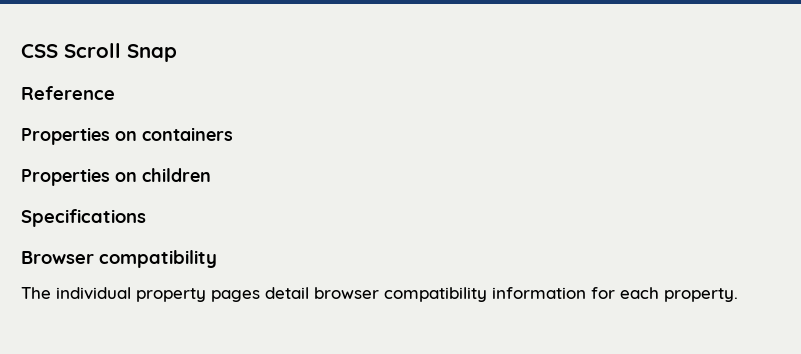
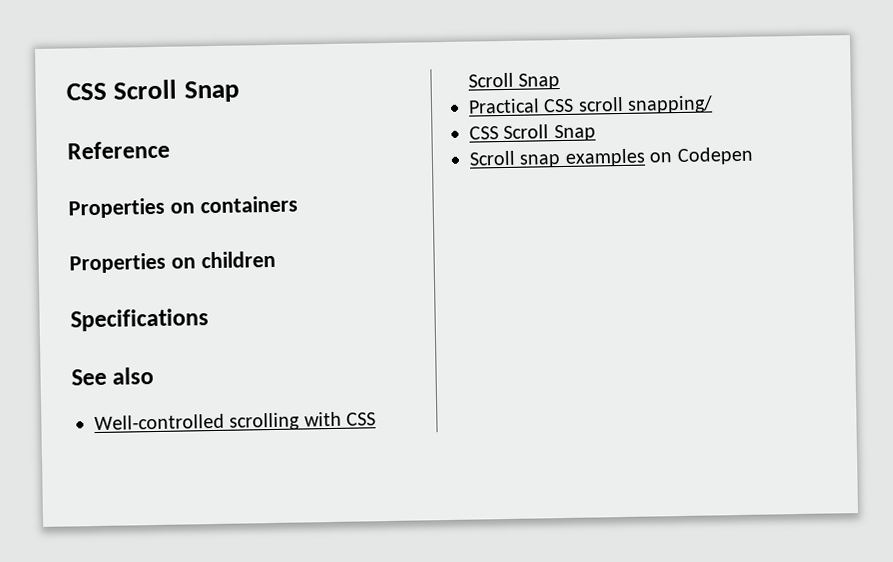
[21,250,217,268] [21,287,738,302] Browser compatibility // The individual property pages detail browser compatibility information for each property. -> [71,367,155,386] [94,411,377,431] [468,72,561,90] [468,95,714,114] [469,124,596,142] [469,146,754,168] See also // Well-controlled scrolling with CSS Scroll Snap // Practical CSS scroll snapping/ // CSS Scroll Snap // Scroll snap examples on Codepen

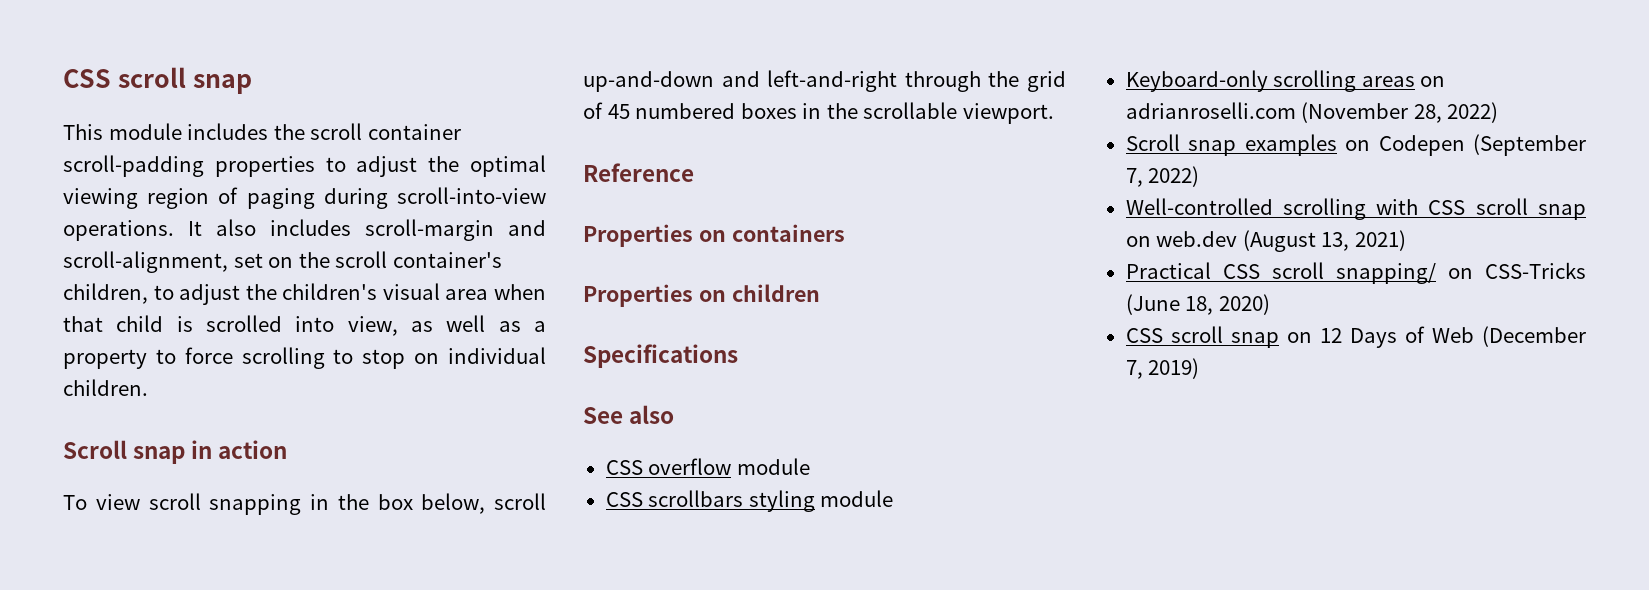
[66,79,239,103] CSS Scroll Snap -> [63,67,252,94] [63,123,461,140] [63,155,546,177] [63,187,546,209] [63,219,546,241] [63,251,502,273] [63,283,546,305] [63,315,546,336] [63,347,546,369] [63,379,148,396] [63,440,288,464] [63,493,546,515] [583,70,1066,92] [583,102,1054,124] CSS scroll snap // This module includes the scroll container scroll-padding properties to adjust the optimal viewing region of paging during scroll-into-view operations. It also includes scroll-margin and scroll-alignment, set on the scroll container's children, to adjust the children's visual area when that child is scrolled into view, as well as a property to force scrolling to stop on individual children. // Scroll snap in action // To view scroll snapping in the box below, scroll up-and-down and left-and-right through the grid of 45 numbered boxes in the scrollable viewport.
[94,411,377,431] [468,72,561,90] [468,95,714,114] [469,124,596,142] Well-controlled scrolling with CSS Scroll Snap // Practical CSS scroll snapping/ // CSS Scroll Snap -> [605,458,810,475] [605,490,894,512] [1125,70,1446,92] [1125,102,1499,123] CSS overflow module // CSS scrollbars styling module // Keyboard-only scrolling areas on adrianroselli.com (November 28, 2022)
(754, 156) none -> [1473,134,1586,156] [1125,166,1200,187] [1125,198,1586,220] [1125,230,1406,252] [1125,262,1586,284] [1125,294,1270,315] [1125,326,1586,348] [1125,358,1200,379] (September 7, 2022) // Well-controlled scrolling with CSS scroll snap on web.dev (August 13, 2021) // Practical CSS scroll snapping/ on CSS-Tricks (June 18, 2020) // CSS scroll snap on 12 Days of Web (December 7, 2019)

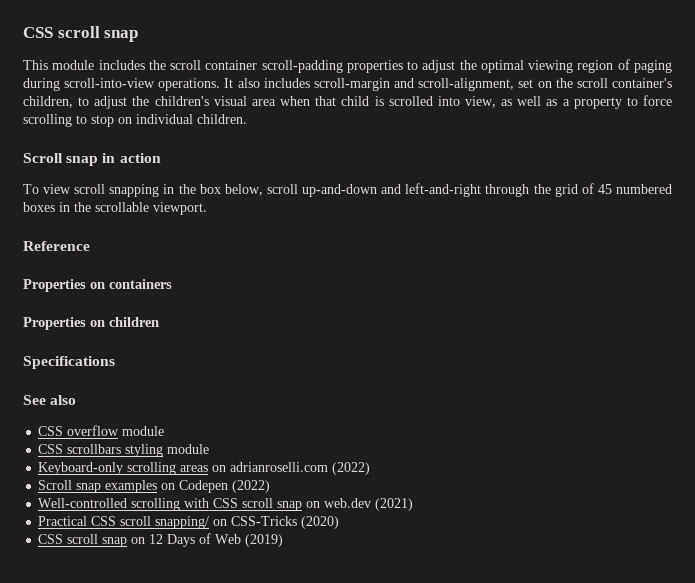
[1301,102,1499,123] (November 28, 2022) -> [332,462,371,475] (2022)
[1473,134,1586,156] [1125,166,1200,187] (September 7, 2022) -> [232,480,271,493] (2022)
[1242,230,1406,252] (August 13, 2021) -> [375,498,414,511] (2021)
[1125,294,1270,315] (June 18, 2020) -> [301,516,340,529] (2020)
[1482,326,1586,347] [1125,358,1200,379] (December 7, 2019) -> [245,534,284,547] (2019)

